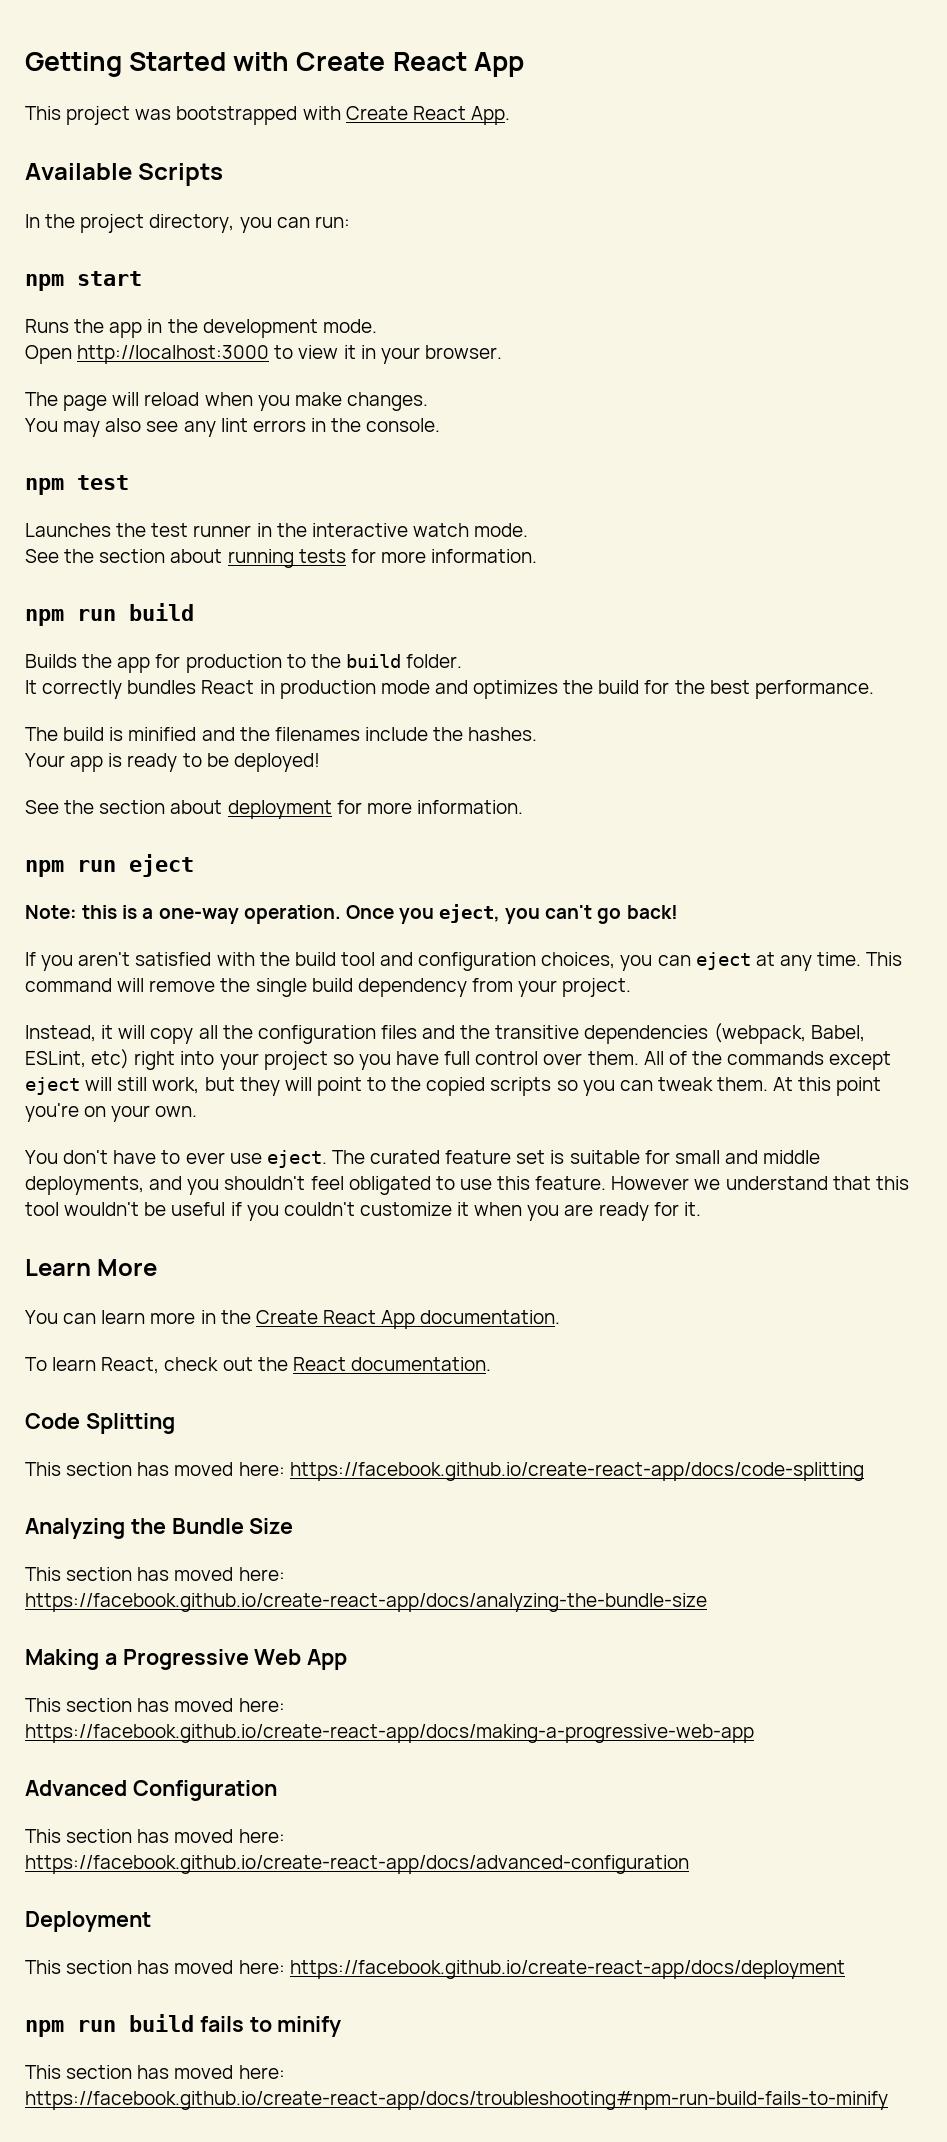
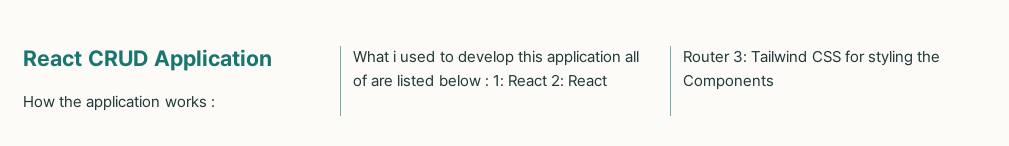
[25,52,524,77] [25,106,510,125] [25,163,224,186] [25,214,350,233] [25,271,142,291] [25,319,377,338] [25,345,502,364] [25,392,428,411] [25,418,441,437] [25,475,129,495] [25,523,529,537] [25,549,538,568] [25,603,194,626] [25,654,463,673] [25,680,874,699] [25,727,538,741] [25,753,320,772] [25,800,523,819] [25,854,194,877] [25,904,678,924] [25,952,903,971] [25,978,632,997] [25,1023,865,1044] [25,1049,892,1070] [25,1077,882,1096] [25,1103,198,1122] [25,1150,821,1168] [25,1176,909,1195] [25,1202,701,1221] [25,1259,158,1276] [25,1310,561,1329] [25,1357,491,1374] [25,1413,175,1434] [25,1462,864,1481] [25,1518,294,1539] [25,1567,285,1581] [25,1593,707,1612] [25,1649,348,1670] [25,1698,285,1712] [25,1724,754,1743] [25,1780,277,1801] [25,1829,285,1843] [25,1855,689,1874] [25,1911,151,1932] [25,1960,845,1979] [25,2014,342,2037] [25,2065,285,2079] [25,2091,888,2110] Getting Started with Create React App // This project was bootstrapped with Create React App. // Available Scripts // In the project directory, you can run: // npm start // Runs the app in the development mode. // Open http://localhost:3000 to view it in your browser. // The page will reload when you make changes. // You may also see any lint errors in the console. // npm test // Launches the test runner in the interactive watch mode. // See the section about running tests for more information. // npm run build // Builds the app for production to the build folder. // It correctly bundles React in production mode and optimizes the build for the best performance. // The build is minified and the filenames include the hashes. // Your app is ready to be deployed! // See the section about deployment for more information. // npm run eject // Note: this is a one-way operation. Once you eject, you can't go back! // If you aren't satisfied with the build tool and configuration choices, you can eject at any time. This command will remove the single build dependency from your project. // Instead, it will copy all the configuration files and the transitive dependencies (webpack, Babel, ESLint, etc) right into your project so you have full control over them. All of the commands except eject will still work, but they will point to the copied scripts so you can tweak them. At this point you're on your own. // You don't have to ever use eject. The curated feature set is suitable for small and middle deployments, and you shouldn't feel obligated to use this feature. However we understand that this tool wouldn't be useful if you couldn't customize it when you are ready for it. // Learn More // You can learn more in the Create React App documentation. // To learn React, check out the React documentation. // Code Splitting // This section has moved here: https://facebook.github.io/create-react-app/docs/code-splitting // Analyzing the Bundle Size // This section has moved here: https://facebook.github.io/create-react-app/docs/analyzing-the-bundle-size // Making a Progressive Web App // This section has moved here: https://facebook.github.io/create-react-app/docs/making-a-progressive-web-app // Advanced Configuration // This section has moved here: https://facebook.github.io/create-react-app/docs/advanced-configuration // Deployment // This section has moved here: https://facebook.github.io/create-react-app/docs/deployment // npm run build fails to minify // This section has moved here: https://facebook.github.io/create-react-app/docs/troubleshooting#npm-run-build-fails-to-minify -> [23,49,272,71] [23,95,215,111] [353,50,640,66] [353,74,608,87] [683,50,941,66] [683,74,774,90] React CRUD Application // How the application works : // What i used to develop this application all of are listed below : 1: React 2: React Router 3: Tailwind CSS for styling the Components

